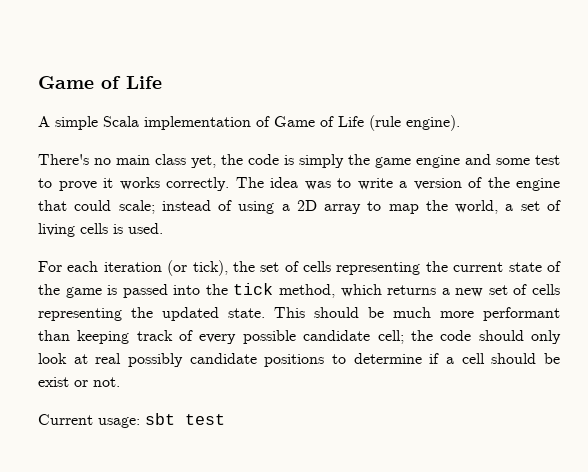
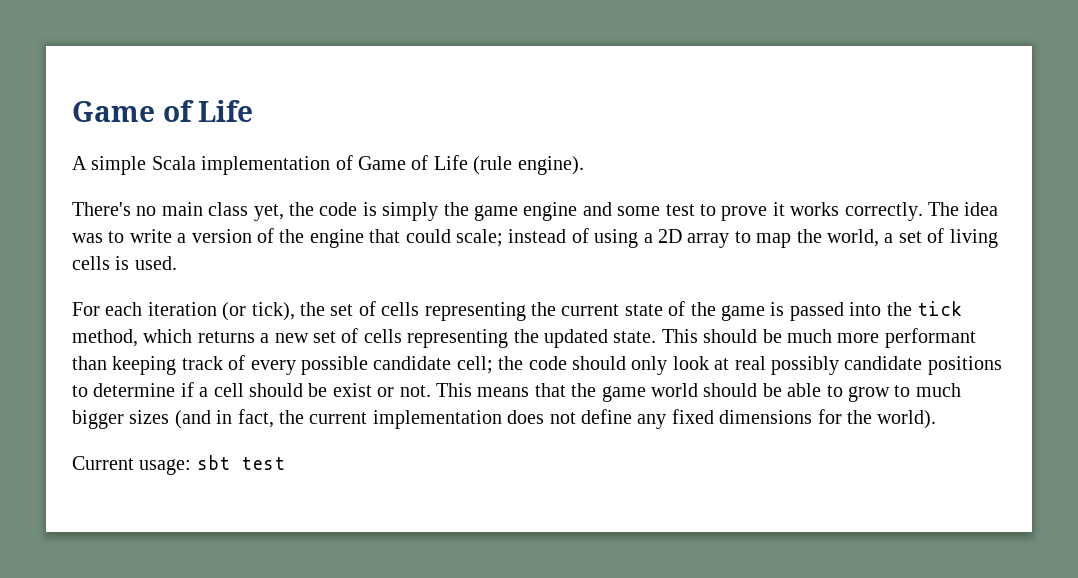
(120, 382) none -> [435,383,961,402] [72,409,937,429] This means that the game world should be able to grow to much bigger sizes (and in fact, the current implementation does not define any fixed dimensions for the world).

